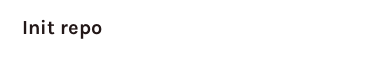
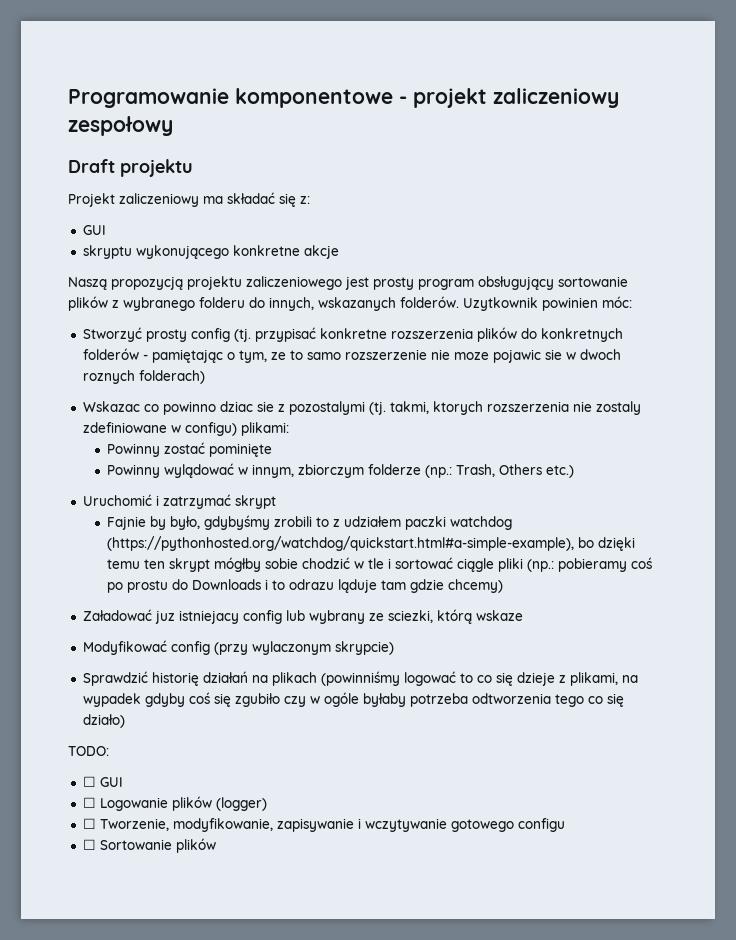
[22,19,103,39] Init repo -> [68,88,619,108] [68,116,173,136] [68,159,193,177] [68,192,310,207] [82,225,106,235] [82,245,339,259] [68,276,628,290] [68,296,632,311] [82,327,623,342] [82,348,621,363] [82,370,205,384] [82,401,641,415] [82,422,289,436] [106,442,272,457] [106,463,574,478] [82,494,276,509] [106,515,512,530] [106,536,635,551] [106,557,652,572] [106,579,503,593] [82,609,523,624] [82,640,394,655] [82,671,638,686] [82,692,624,707] [82,714,125,728] [68,746,109,756] [82,776,123,787] [82,796,267,811] [82,818,565,832] [82,838,216,853] Programowanie komponentowe - projekt zaliczeniowy zespołowy // Draft projektu // Projekt zaliczeniowy ma składać się z: // GUI // skryptu wykonującego konkretne akcje // Naszą propozycją projektu zaliczeniowego jest prosty program obsługujący sortowanie plików z wybranego folderu do innych, wskazanych folderów. Uzytkownik powinien móc: // Stworzyć prosty config (tj. przypisać konkretne rozszerzenia plików do konkretnych folderów - pamiętając o tym, ze to samo rozszerzenie nie moze pojawic sie w dwoch roznych folderach) // Wskazac co powinno dziac sie z pozostalymi (tj. takmi, ktorych rozszerzenia nie zostaly zdefiniowane w configu) plikami: // Powinny zostać pominięte // Powinny wylądować w innym, zbiorczym folderze (np.: Trash, Others etc.) // Uruchomić i zatrzymać skrypt // Fajnie by było, gdybyśmy zrobili to z udziałem paczki watchdog (https://pythonhosted.org/watchdog/quickstart.html#a-simple-example), bo dzięki temu ten skrypt mógłby sobie chodzić w tle i sortować ciągle pliki (np.: pobieramy coś po prostu do Downloads i to odrazu ląduje tam gdzie chcemy) // Załadować juz istniejacy config lub wybrany ze sciezki, którą wskaze // Modyfikować config (przy wylaczonym skrypcie) // Sprawdzić historię działań na plikach (powinniśmy logować to co się dzieje z plikami, na wypadek gdyby coś się zgubiło czy w ogóle byłaby potrzeba odtworzenia tego co się działo) // TODO: // ☐ GUI // ☐ Logowanie plików (logger) // ☐ Tworzenie, modyfikowanie, zapisywanie i wczytywanie gotowego configu // ☐ Sortowanie plików

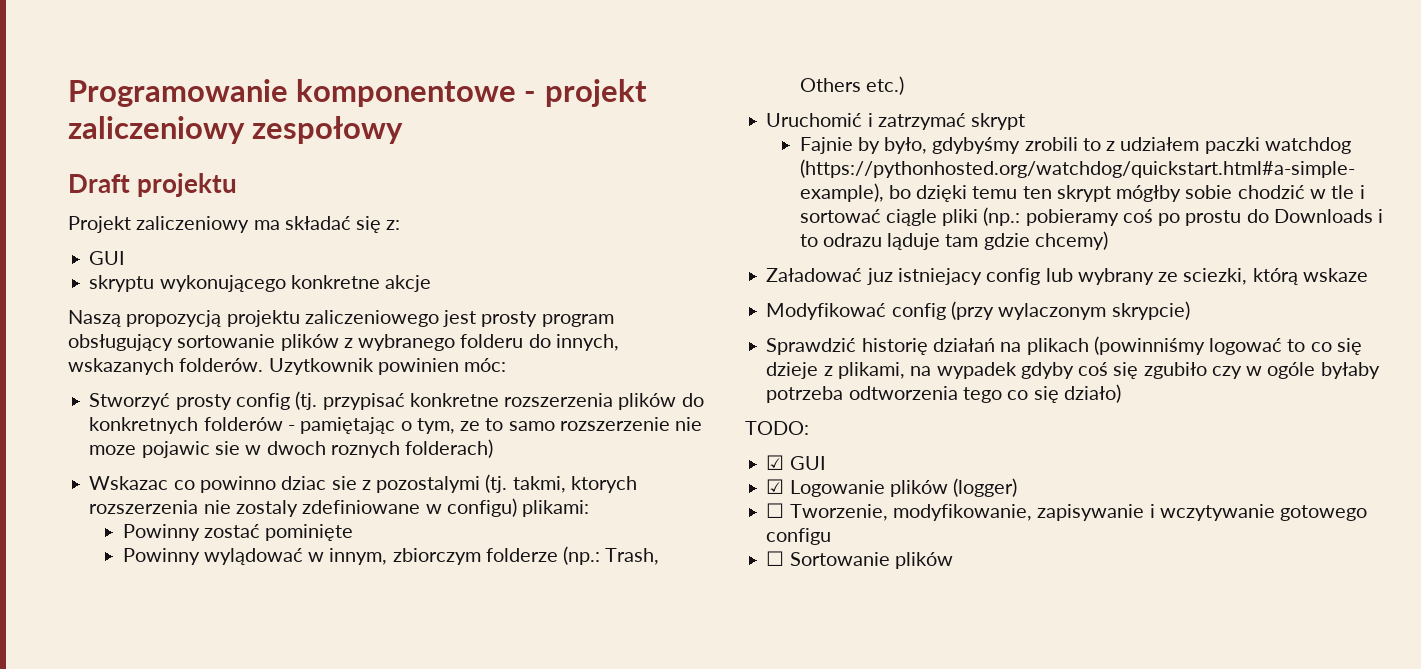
[82,776,123,787] [82,797,96,808] ☐ GUI // ☐ -> [766,455,826,470] [766,479,785,494] ☑ GUI // ☑

